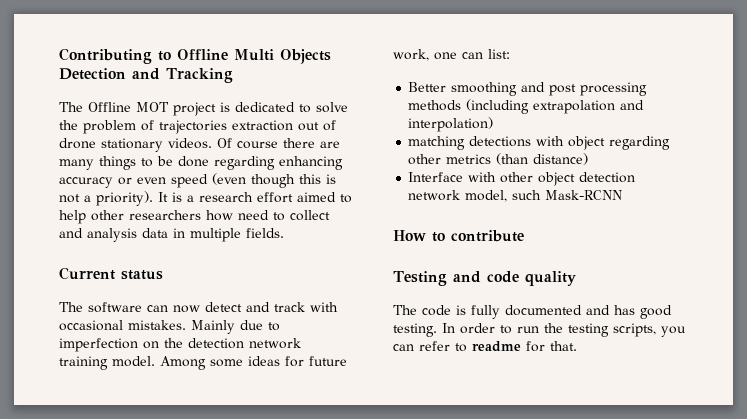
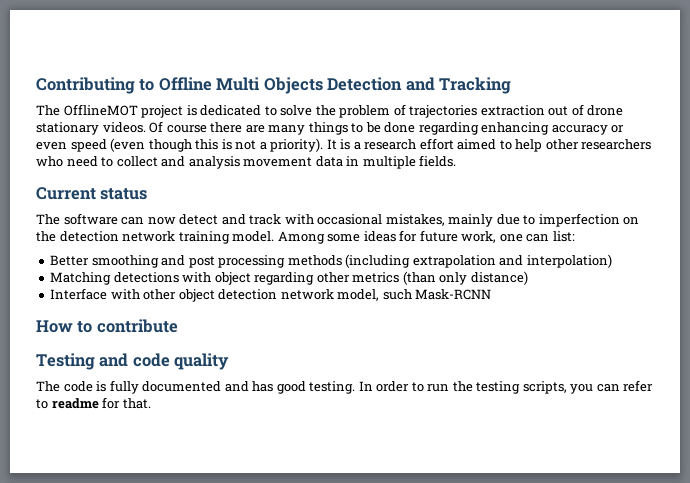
[88,102,169,112] Offline MOT -> [63,104,138,116] OfflineMOT
[206,210,233,221] how -> [36,156,63,167] who
(137, 235) none -> [243,157,313,167] movement
[128,320,235,334] mistakes. Mainly -> [385,214,494,227] mistakes, mainly
[408,136,466,150] matching -> [50,272,112,285] Matching
(529, 159) none -> [439,272,468,285] only

